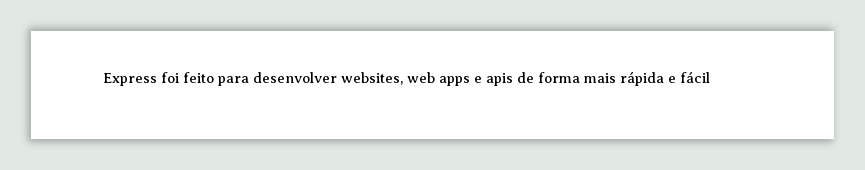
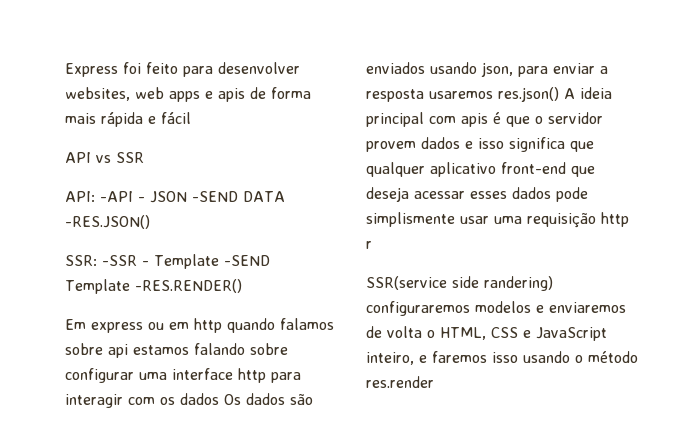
(710, 77) none -> [65,152,144,163] [65,191,285,203] [65,215,150,229] [65,254,270,269] [65,279,242,294] [65,318,334,333] [65,343,288,358] [65,368,301,383] [65,393,313,408] [366,62,608,77] [366,87,612,102] [366,112,603,127] [366,137,594,152] [366,162,595,177] [366,187,588,202] [366,212,629,228] [366,241,372,249] [366,276,553,291] [366,301,626,316] [366,326,607,341] [366,351,638,365] [366,376,434,388] // API vs SSR // API: -API - JSON -SEND DATA -RES.JSON() // SSR: -SSR - Template -SEND Template -RES.RENDER() // Em express ou em http quando falamos sobre api estamos falando sobre configurar uma interface http para interagir com os dados Os dados são enviados usando json, para enviar a resposta usaremos res.json() A ideia principal com apis é que o servidor provem dados e isso significa que qualquer aplicativo front-end que deseja acessar esses dados pode simplismente usar uma requisição http r // SSR(service side randering) configuraremos modelos e enviaremos de volta o HTML, CSS e JavaScript inteiro, e faremos isso usando o método res.render

